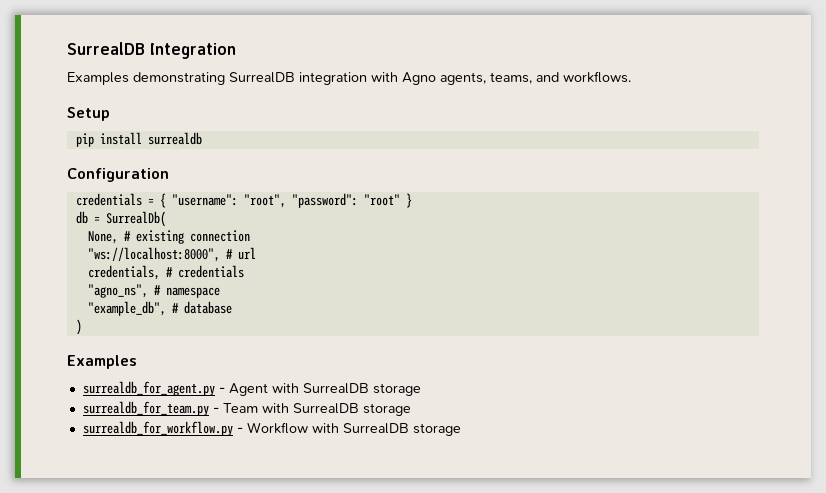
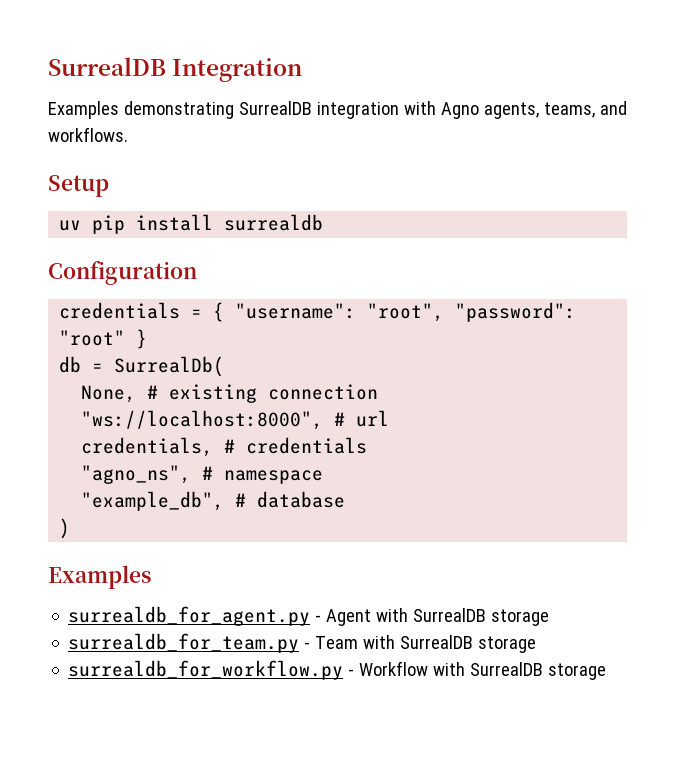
(110, 114) none -> [59,220,82,231] uv

